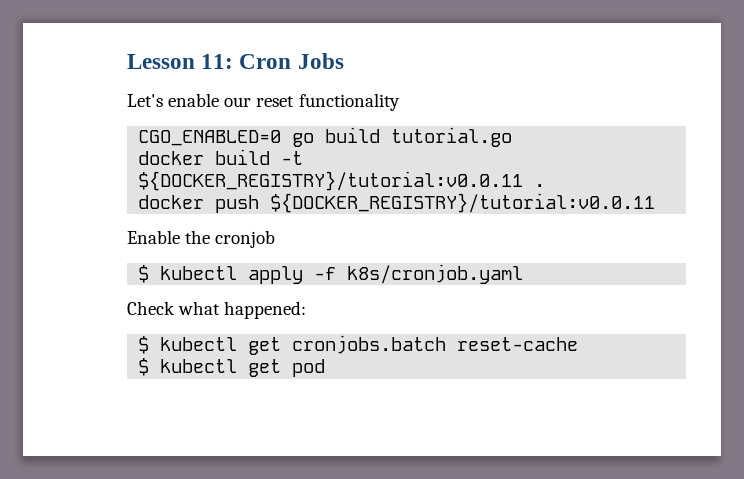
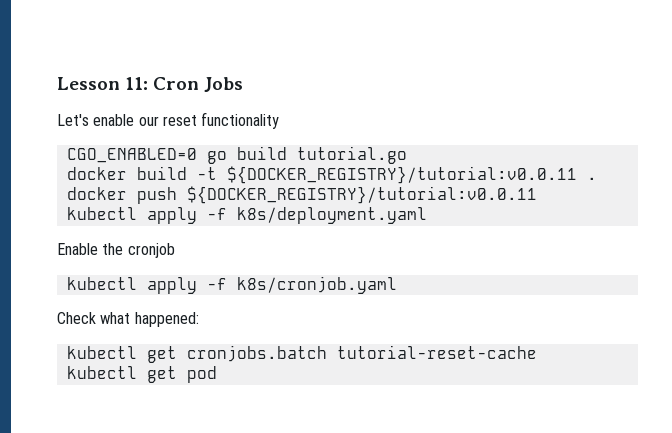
(656, 203) none -> [66,207,427,224] // kubectl apply -f k8s/deployment.yaml
[138,265,150,283] $ -> (175, 250) none
[138,336,150,354] $ -> (199, 319) none
[457,337,579,351] [138,358,150,376] reset-cache // $ -> [336,345,537,359] tutorial-reset-cache //

